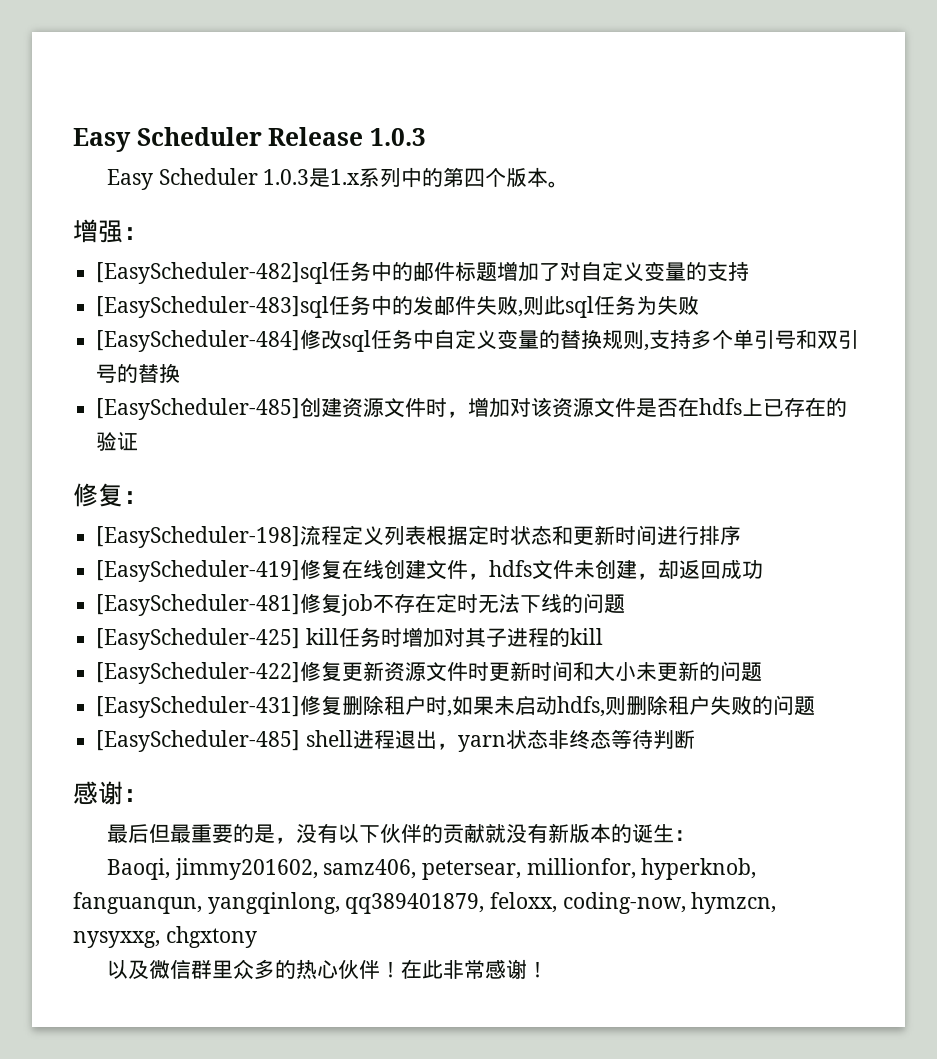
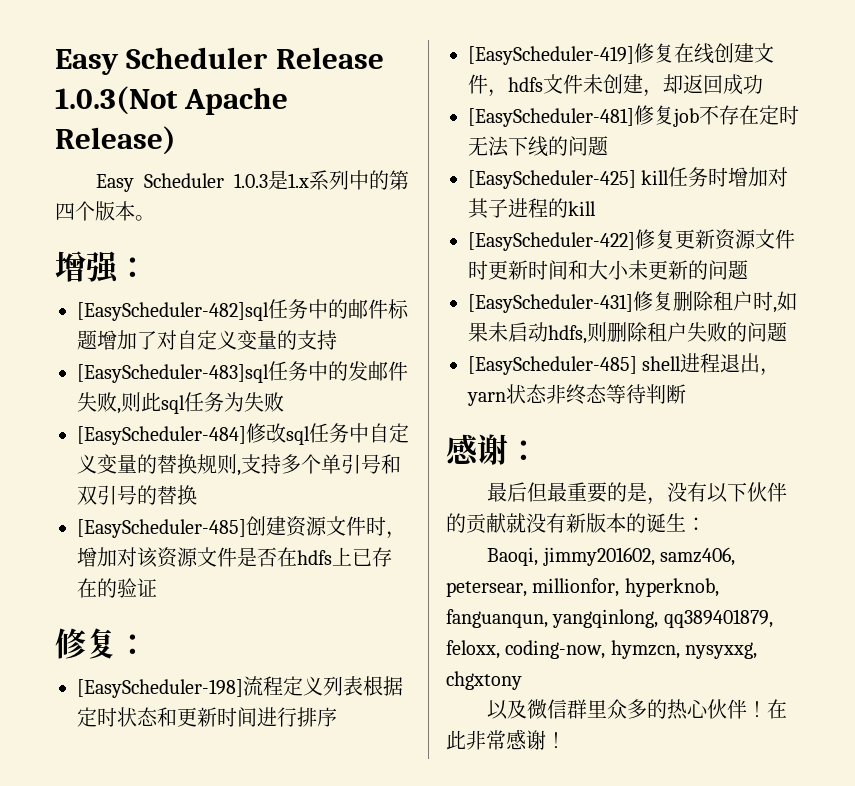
[369,128,426,146] 1.0.3 -> [55,86,289,115] [55,126,176,155] 1.0.3(Not Apache Release)

